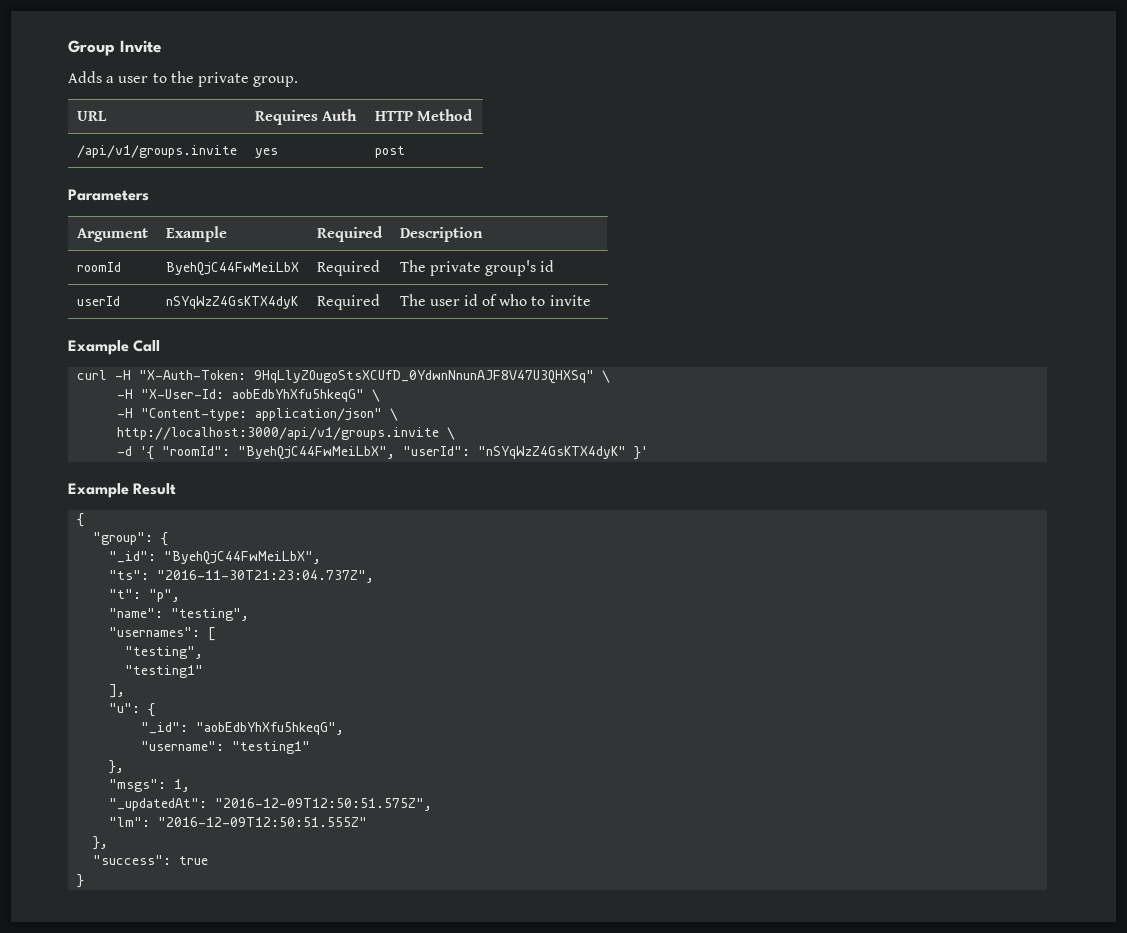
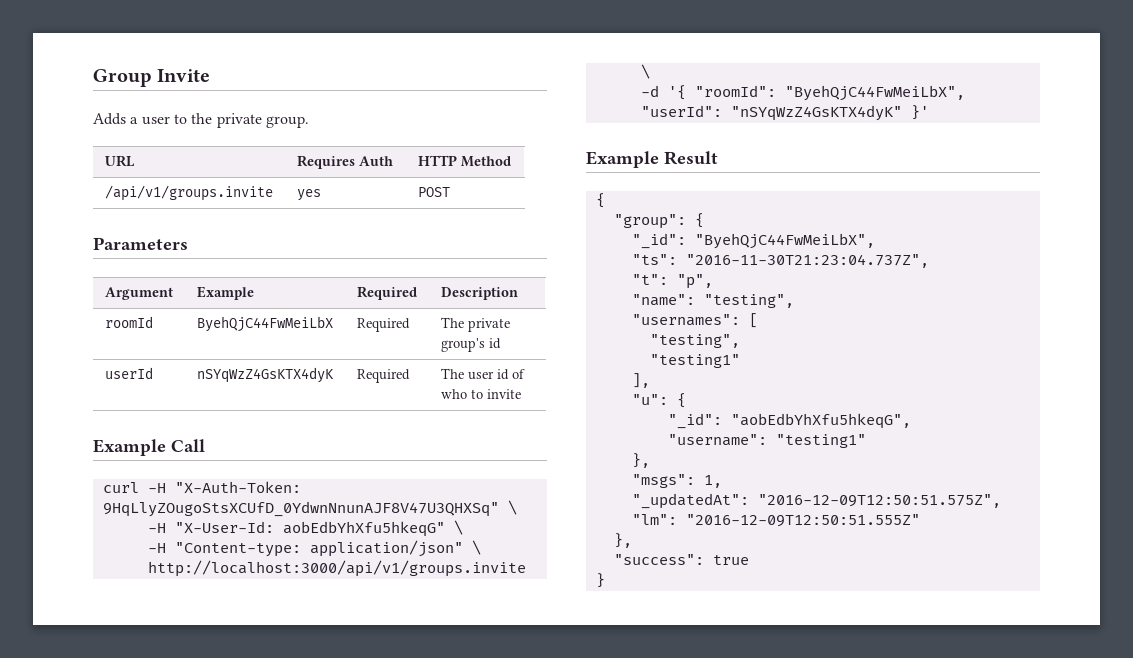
[374,146,405,158] post -> [417,187,450,197] POST

